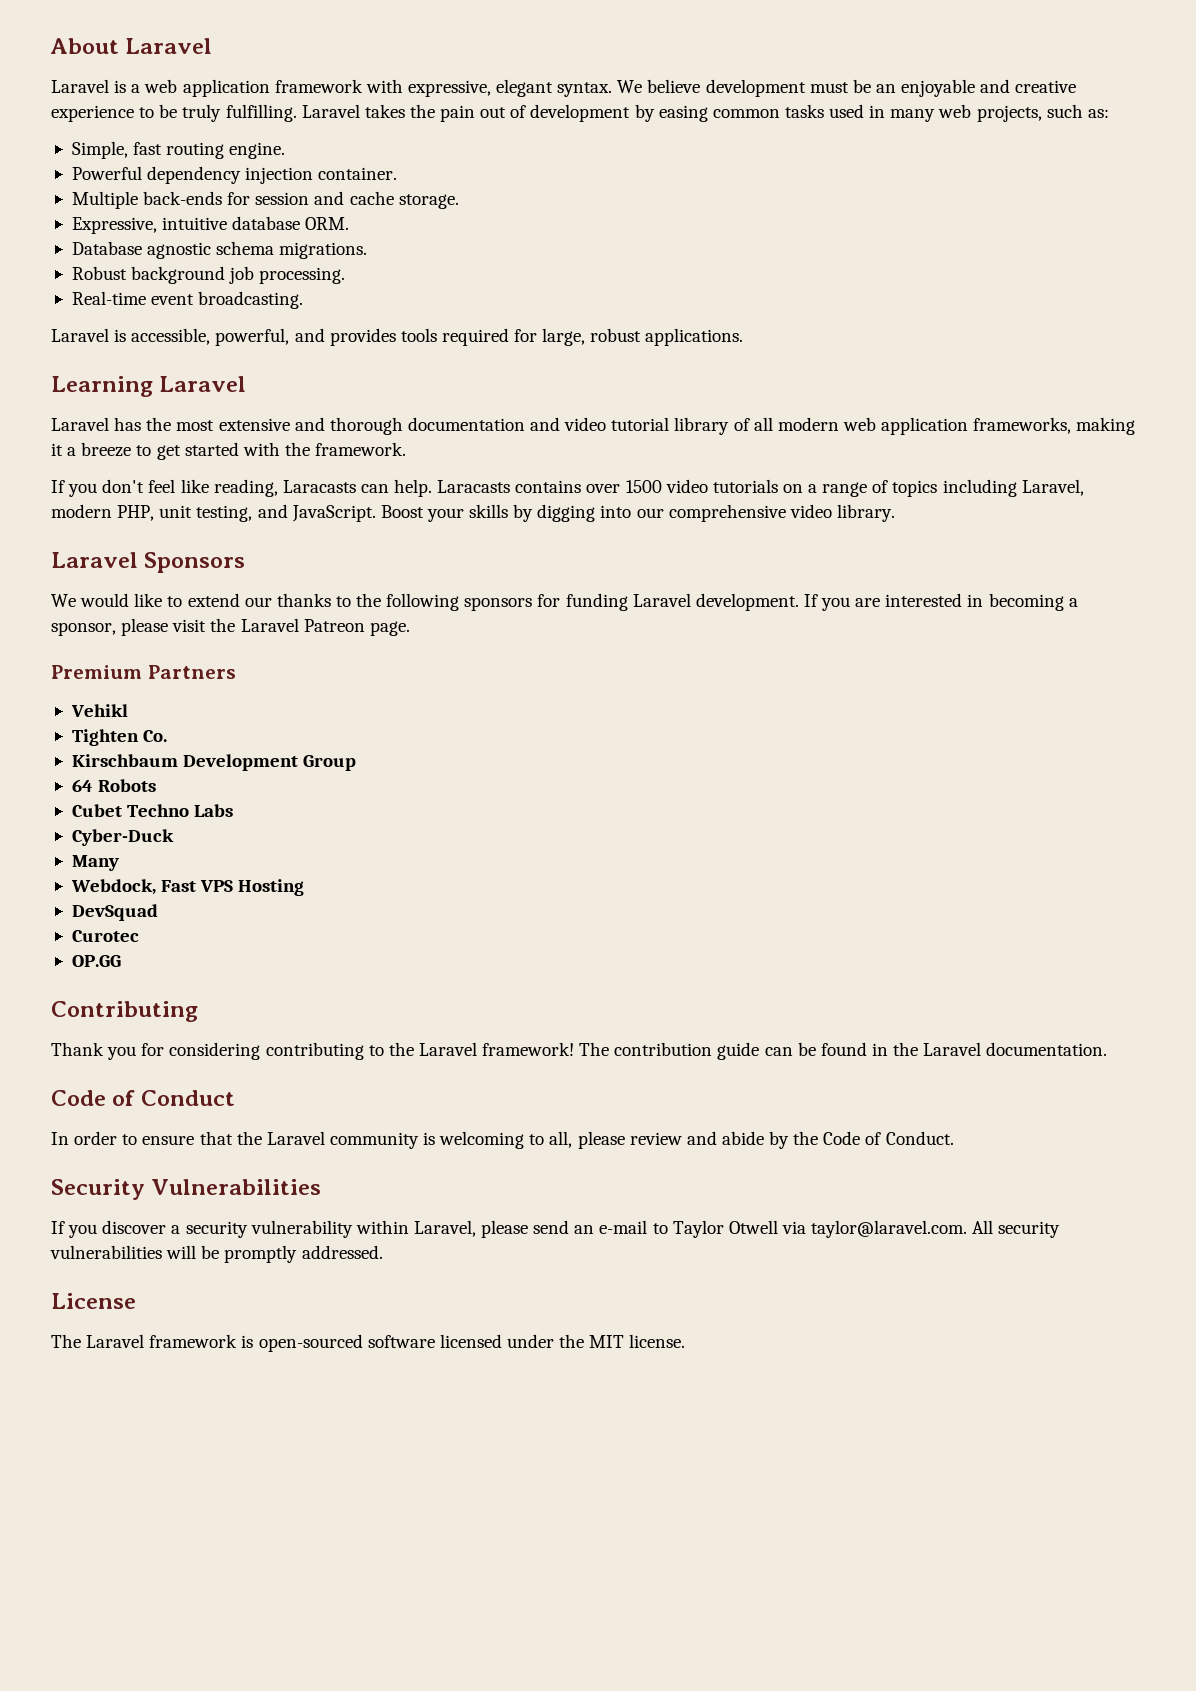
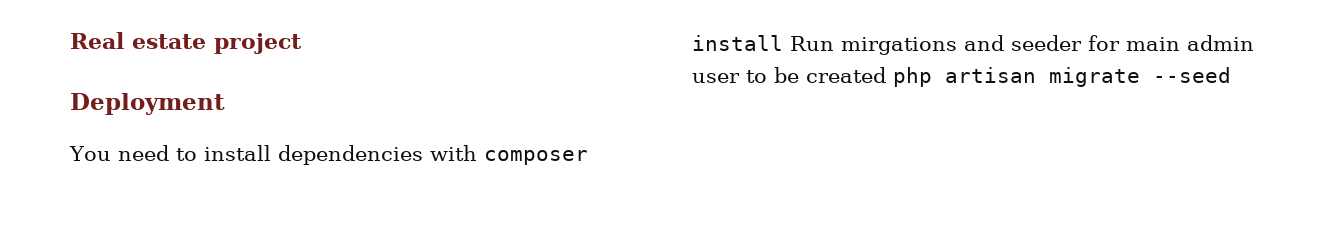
[50,38,213,54] [51,79,1077,97] [51,104,1109,122] [71,141,286,159] [71,166,398,184] [71,191,459,209] [71,216,350,234] [71,241,368,259] [71,266,346,284] [71,291,304,309] [51,328,744,346] [51,376,247,397] [51,417,1136,435] [51,442,407,460] [51,479,1084,497] [51,504,895,522] [51,552,246,573] [51,593,1078,611] [51,618,410,636] [51,665,236,679] [70,704,128,717] [71,729,168,746] [71,754,357,771] [71,779,157,792] [71,804,234,817] [71,829,174,846] [71,855,119,871] [70,879,305,896] [71,904,158,921] [71,930,139,942] [71,955,121,967] [51,1001,198,1022] [51,1042,1108,1060] [51,1090,235,1106] [51,1131,954,1149] [51,1179,322,1200] [51,1220,1061,1238] [50,1245,383,1263] [51,1293,136,1309] [51,1334,686,1352] About Laravel // Laravel is a web application framework with expressive, elegant syntax. We believe development must be an enjoyable and creative experience to be truly fulfilling. Laravel takes the pain out of development by easing common tasks used in many web projects, such as: // Simple, fast routing engine. // Powerful dependency injection container. // Multiple back-ends for session and cache storage. // Expressive, intuitive database ORM. // Database agnostic schema migrations. // Robust background job processing. // Real-time event broadcasting. // Laravel is accessible, powerful, and provides tools required for large, robust applications. // Learning Laravel // Laravel has the most extensive and thorough documentation and video tutorial library of all modern web application frameworks, making it a breeze to get started with the framework. // If you don't feel like reading, Laracasts can help. Laracasts contains over 1500 video tutorials on a range of topics including Laravel, modern PHP, unit testing, and JavaScript. Boost your skills by digging into our comprehensive video library. // Laravel Sponsors // We would like to extend our thanks to the following sponsors for funding Laravel development. If you are interested in becoming a sponsor, please visit the Laravel Patreon page. // Premium Partners // Vehikl // Tighten Co. // Kirschbaum Development Group // 64 Robots // Cubet Techno Labs // Cyber-Duck // Many // Webdock, Fast VPS Hosting // DevSquad // Curotec // OP.GG // Contributing // Thank you for considering contributing to the Laravel framework! The contribution guide can be found in the Laravel documentation. // Code of Conduct // In order to ensure that the Laravel community is welcoming to all, please review and abide by the Code of Conduct. // Security Vulnerabilities // If you discover a security vulnerability within Laravel, please send an e-mail to Taylor Otwell via taylor@laravel.com. All security vulnerabilities will be promptly addressed. // License // The Laravel framework is open-sourced software licensed under the MIT license. -> [70,32,302,54] [70,93,225,115] [69,145,588,165] [692,35,1254,55] [692,67,1231,87] Real estate project // Deployment // You need to install dependencies with composer install Run mirgations and seeder for main admin user to be created php artisan migrate --seed

